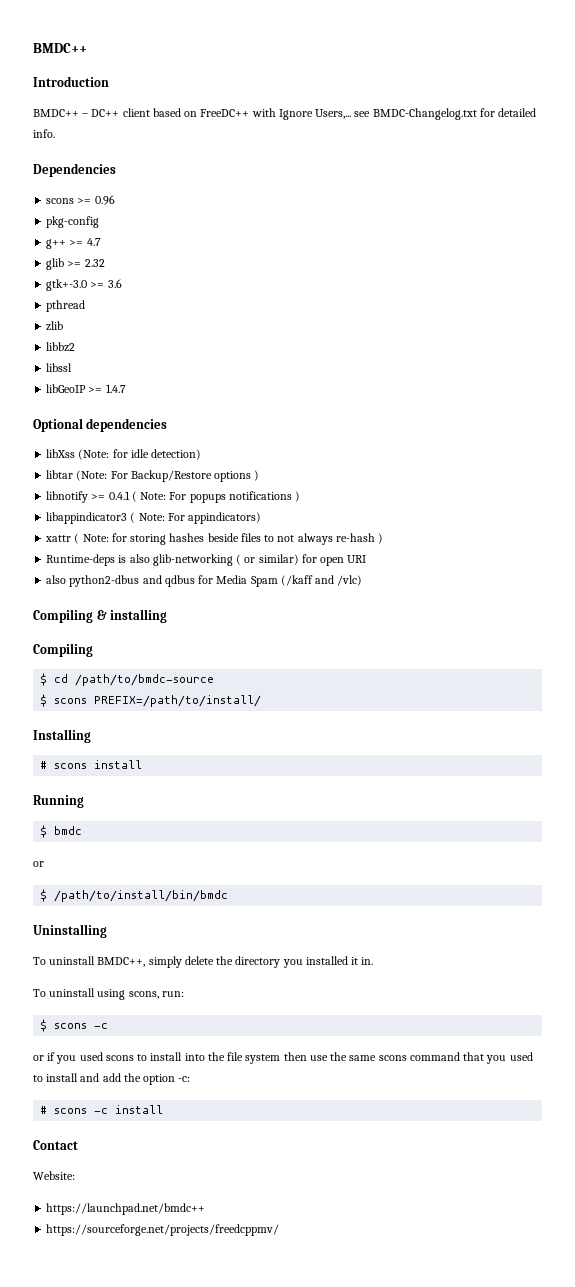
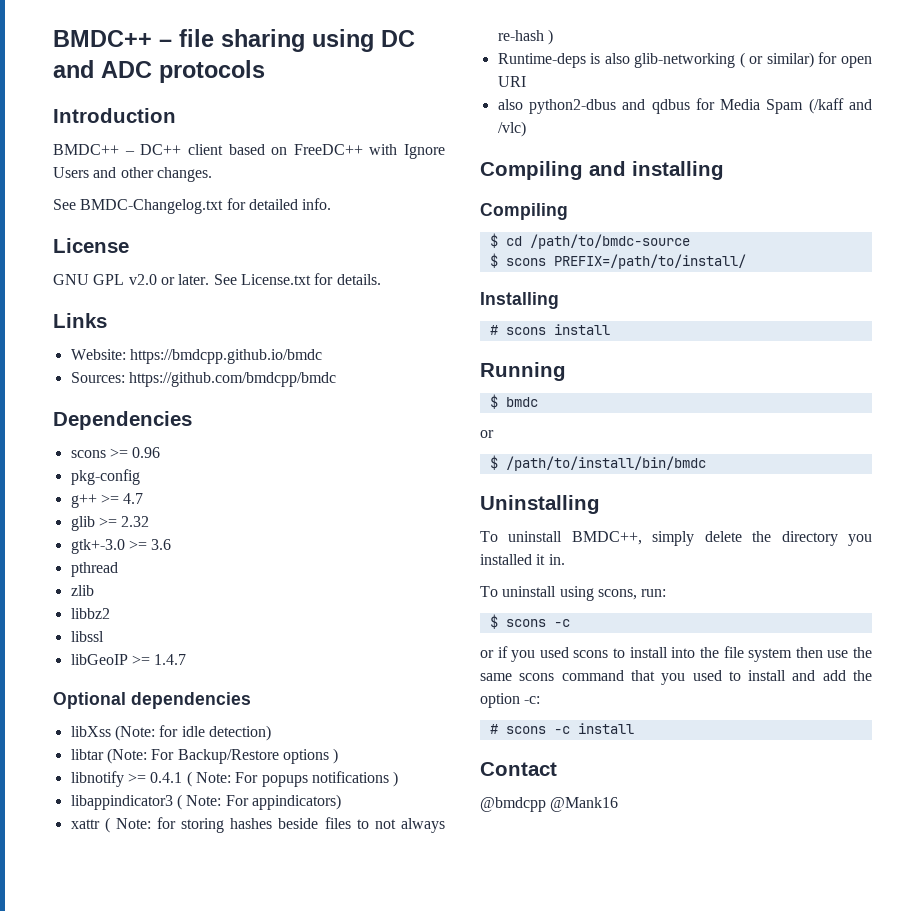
[33,43,87,53] BMDC++ -> [53,29,415,52] [53,60,265,83] BMDC++ – file sharing using DC and ADC protocols
[315,109,371,119] Users,... see -> [53,167,212,182] [53,199,76,210] Users and other changes. // See
(55, 133) none -> [53,238,129,253] [53,273,381,285] [53,313,107,328] [70,349,322,364] [70,372,336,387] // License // GNU GPL v2.0 or later. See License.txt for details. // Links // Website: https://bmdcpp.github.io/bmdc // Sources: https://github.com/bmdcpp/bmdc
[96,610,107,620] & -> [589,161,626,176] and
[33,1171,75,1180] [46,1203,206,1215] [46,1224,280,1236] Website: // https://launchpad.net/bmdc++ // https://sourceforge.net/projects/freedcppmv/ -> [480,797,619,812] @bmdcpp @Mank16

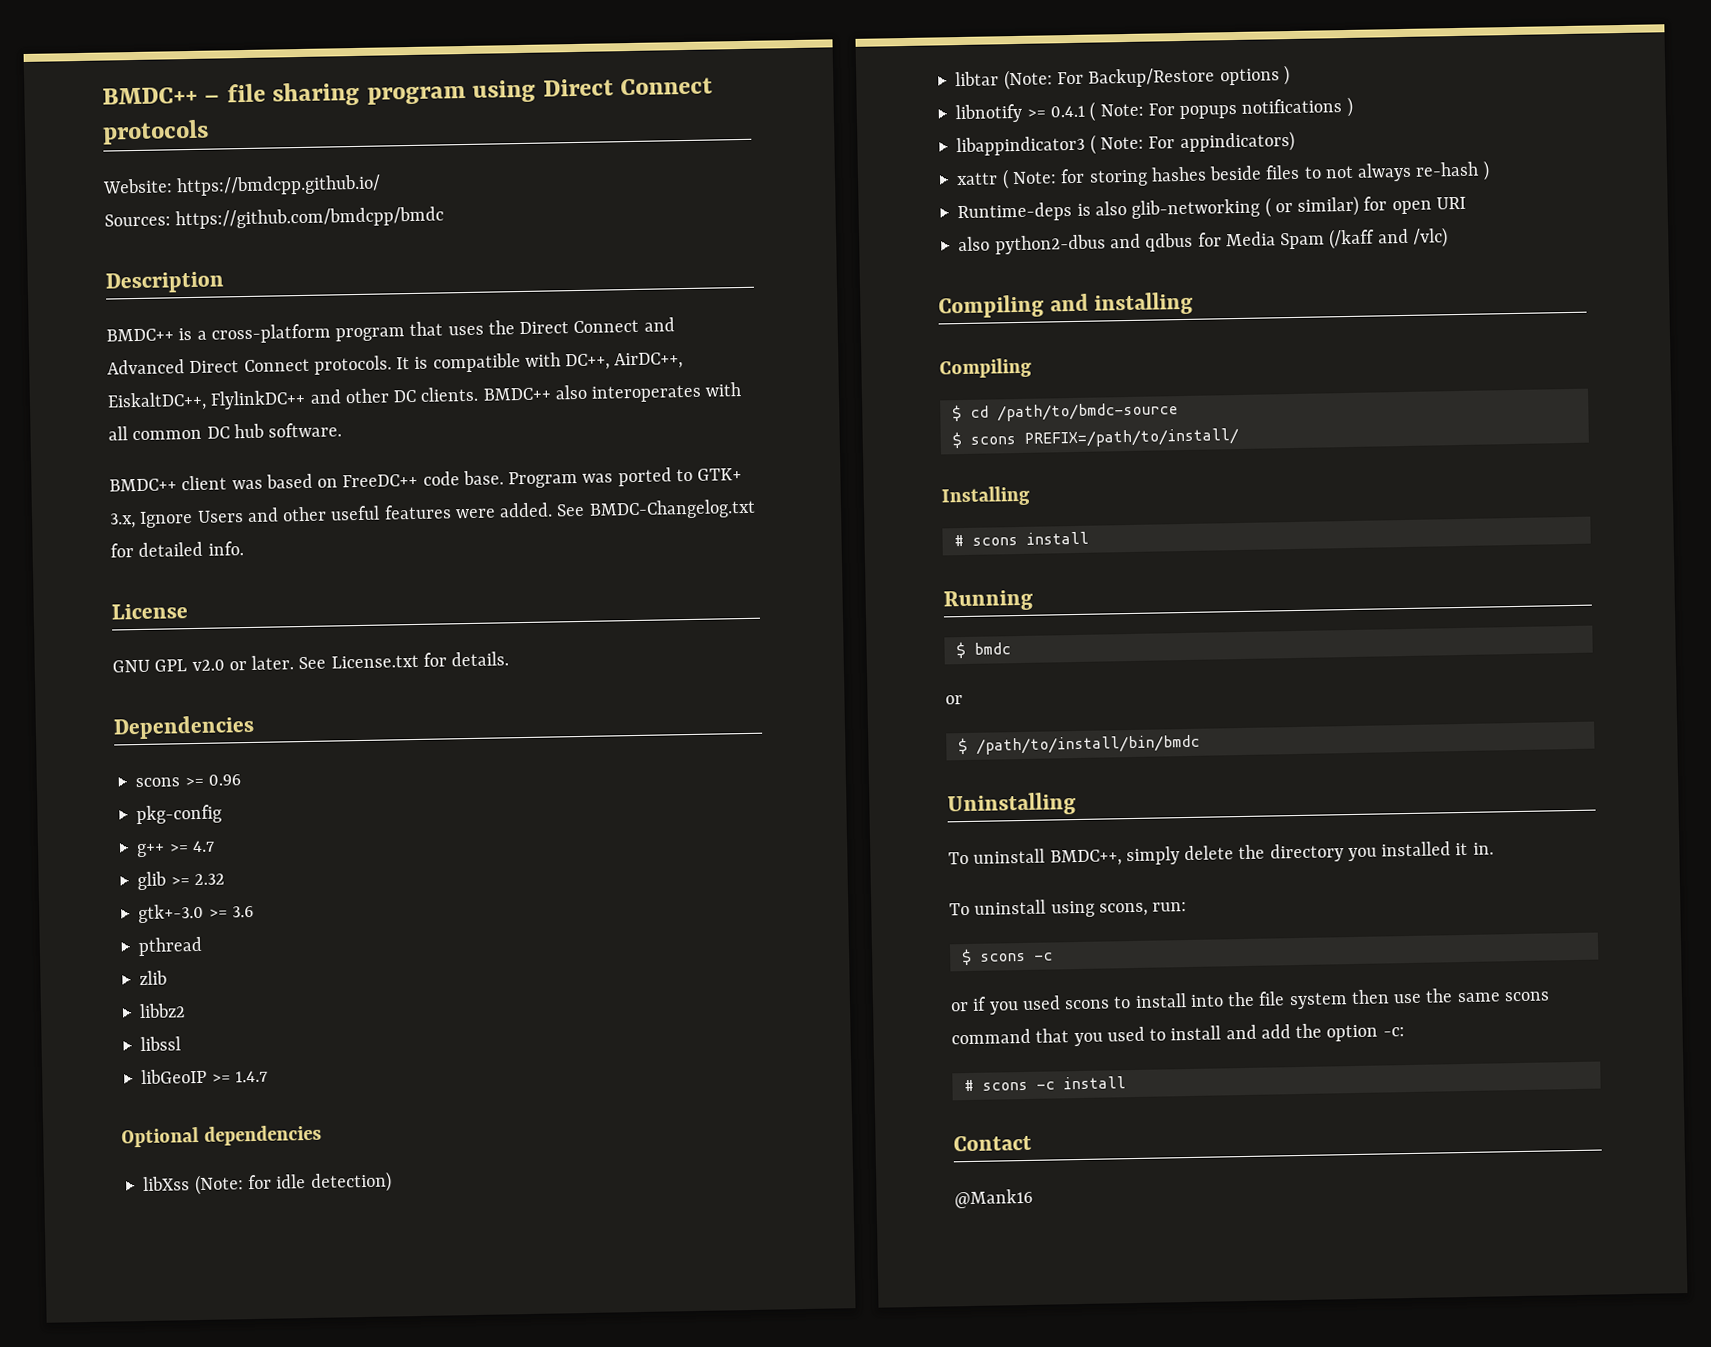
[312,29,415,52] [53,60,265,83] [53,108,176,123] [53,144,445,159] [53,167,212,182] using DC and ADC protocols // Introduction // BMDC++ – DC++ client based on FreeDC++ with Ignore Users and other changes. // -> [366,77,713,105] [102,119,209,145] [102,174,382,197] [104,206,445,230] [105,271,224,294] [106,317,675,344] [107,352,684,375] [107,382,742,412] [108,422,343,441] [109,467,743,492] [109,502,554,529] program using Direct Connect protocols // Website: https://bmdcpp.github.io/ // Sources: https://github.com/bmdcpp/bmdc // Description // BMDC++ is a cross-platform program that uses the Direct Connect and Advanced Direct Connect protocols. It is compatible with DC++, AirDC++, EiskaltDC++, FlylinkDC++ and other DC clients. BMDC++ also interoperates with all common DC hub software. // BMDC++ client was based on FreeDC++ code base. Program was ported to GTK+ 3.x, Ignore Users and other useful features were added.
[53,313,107,328] [70,349,322,364] [70,372,336,387] // Links // Website: https://bmdcpp.github.io/bmdc // Sources: https://github.com/bmdcpp/bmdc -> (510, 659) none
[480,797,546,812] @bmdcpp -> (1032, 1143) none

